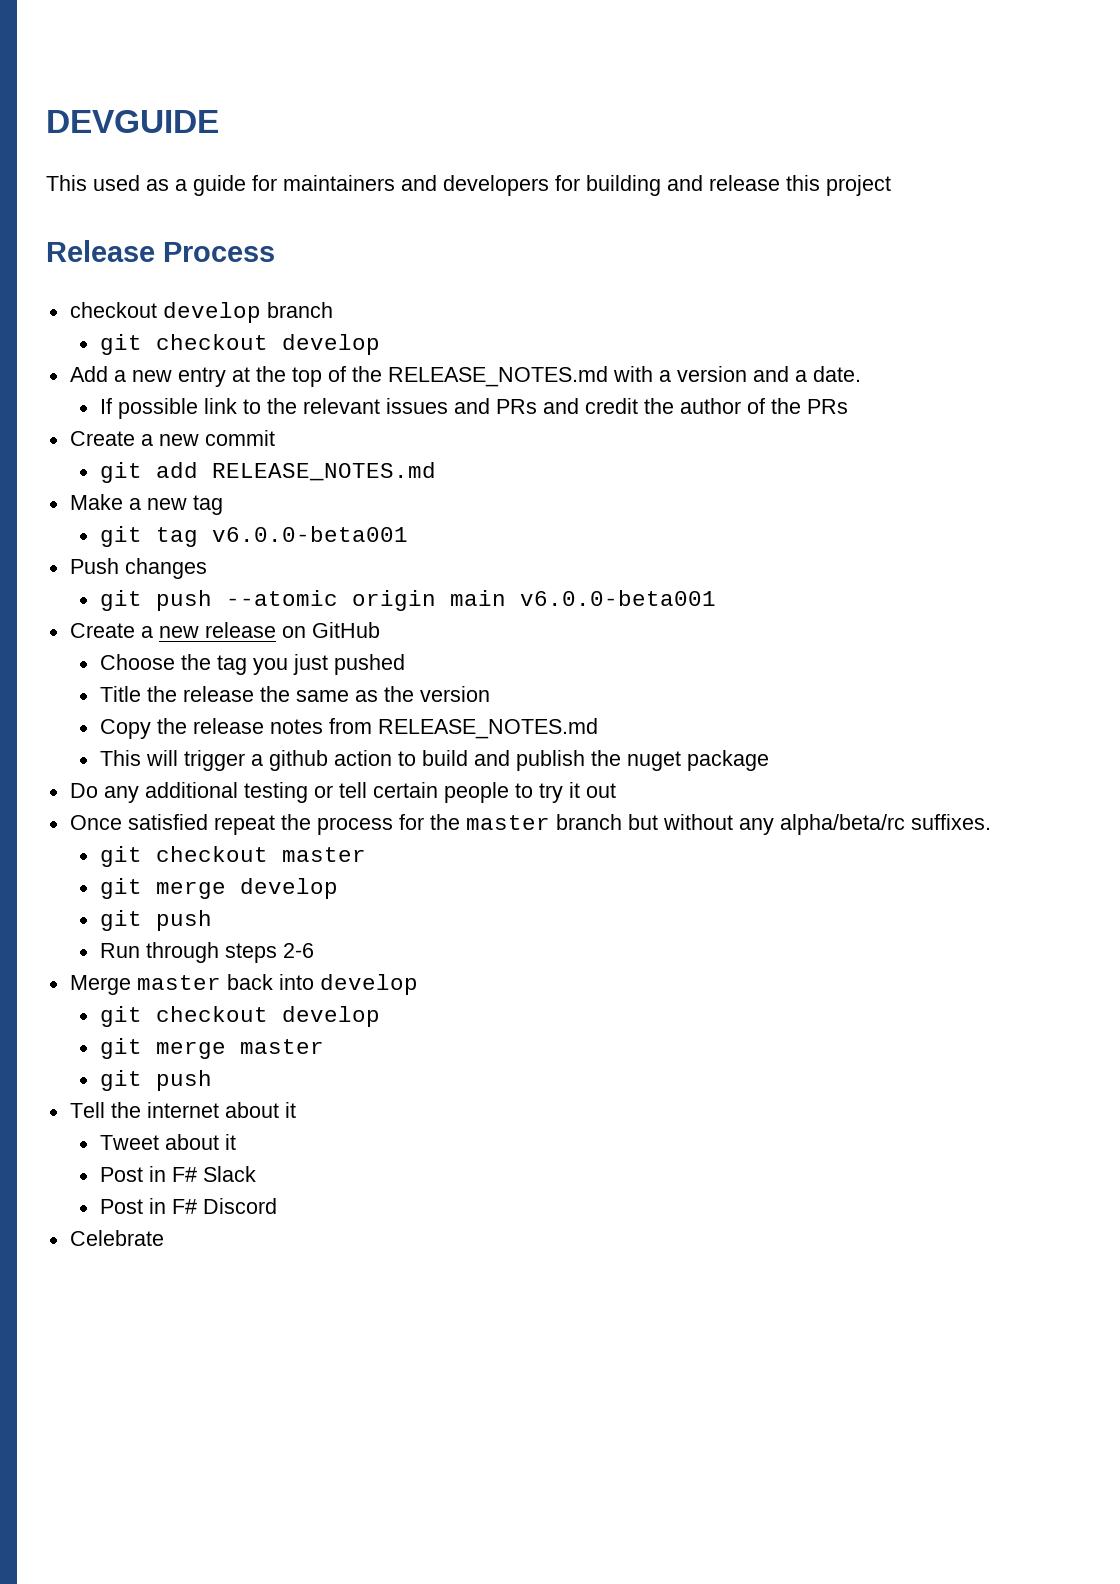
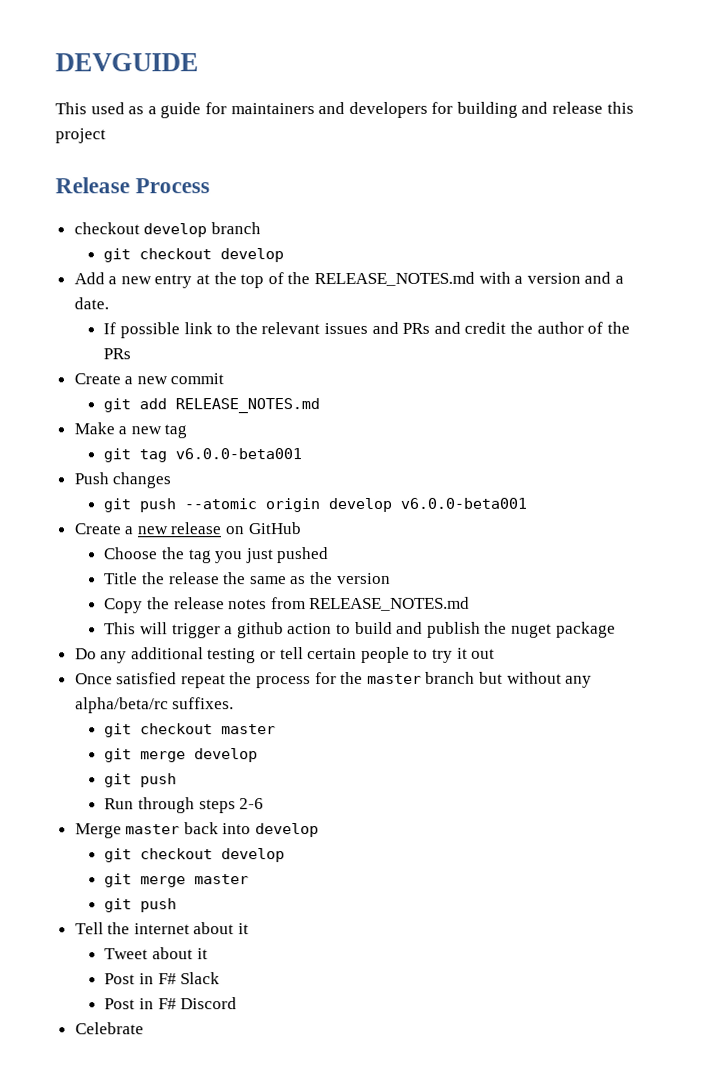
[449,590,506,606] main -> [328,497,393,513] develop

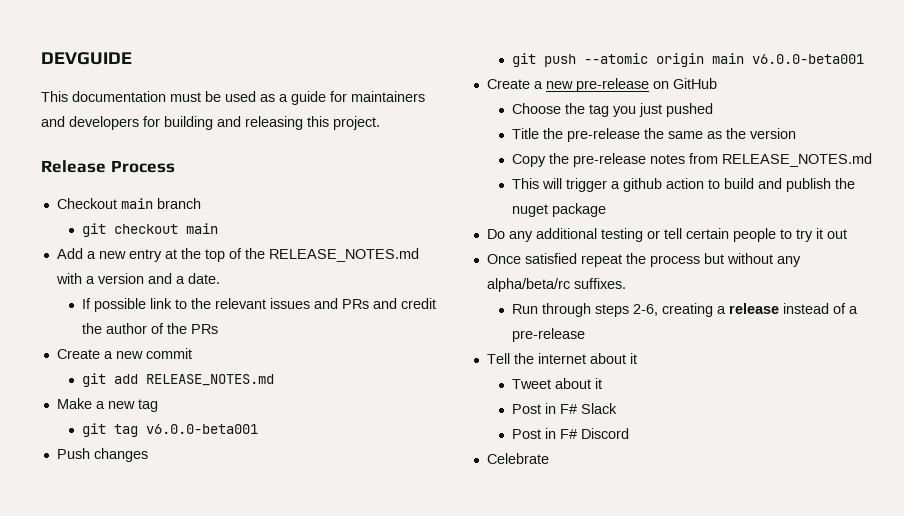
(87, 108) none -> [72,91,221,102] documentation must be
[552,101,634,114] [55,128,106,144] release this project -> [245,116,380,130] releasing this project.
[73,222,208,238] checkout develop -> [56,198,153,209] Checkout main
[220,248,285,263] develop -> [186,223,219,234] main
[328,497,393,513] develop -> [712,53,745,64] main
[170,522,222,535] release -> [575,78,649,92] pre-release
[168,572,220,585] release -> [567,128,641,142] pre-release
[173,597,225,610] release -> [573,153,647,167] pre-release
[314,671,476,685] for the master branch -> (700, 261) none
[104,723,277,738] [104,748,259,763] [104,773,178,788] [104,797,265,814] [74,822,320,839] [104,848,286,863] [104,873,250,888] [104,898,178,913] git checkout master // git merge develop // git push // Run through steps 2-6 // Merge master back into develop // git checkout develop // git merge master // git push -> [512,303,859,317] [512,328,586,342] Run through steps 2-6, creating a release instead of a pre-release

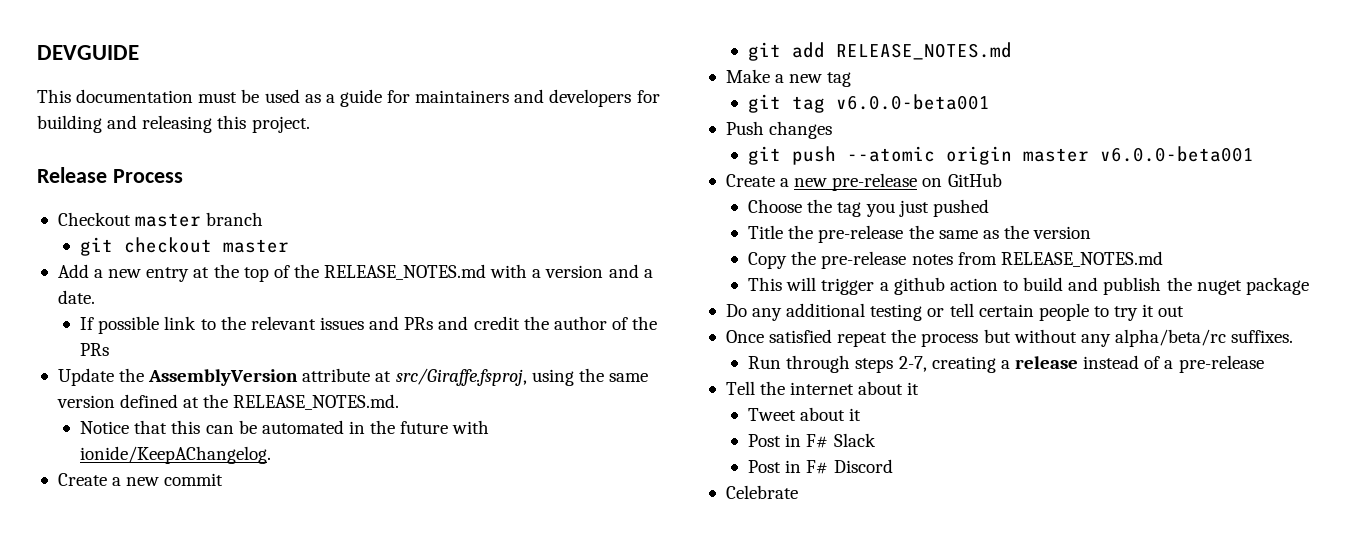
[120,198,153,209] main -> [135,213,202,227] master
[186,223,219,234] main -> [223,239,290,253] master
(219, 329) none -> [57,368,648,386] [56,394,400,410] [80,420,490,434] [80,446,272,464] // Update the AssemblyVersion attribute at src/Giraffe.fsproj, using the same version defined at the RELEASE_NOTES.md. // Notice that this can be automated in the future with ionide/KeepAChangelog.
[712,53,745,64] main -> [1023,148,1090,162] master
[633,304,659,316] 2-6, -> [898,356,927,372] 2-7,

